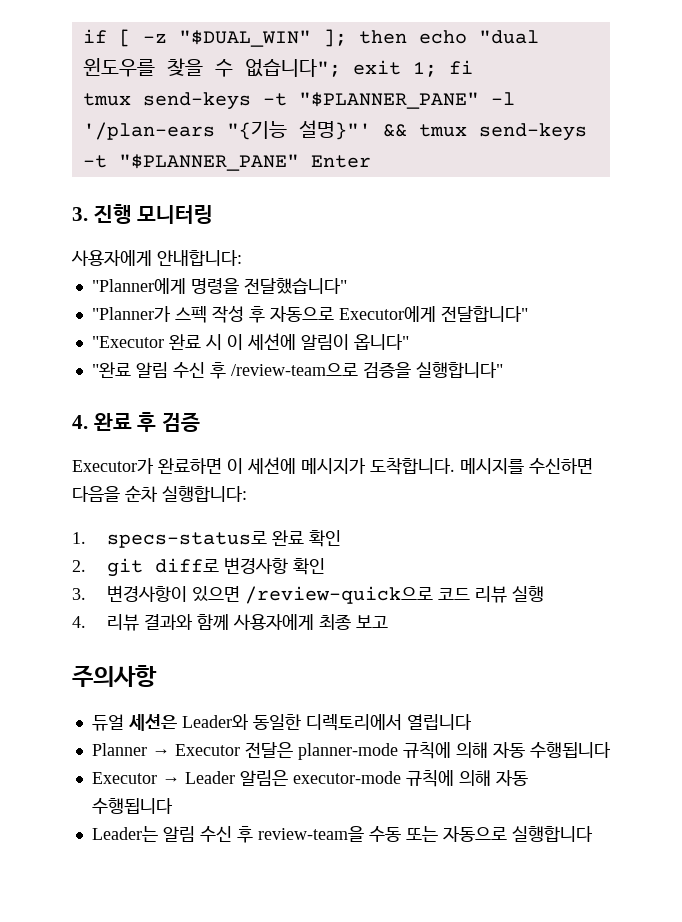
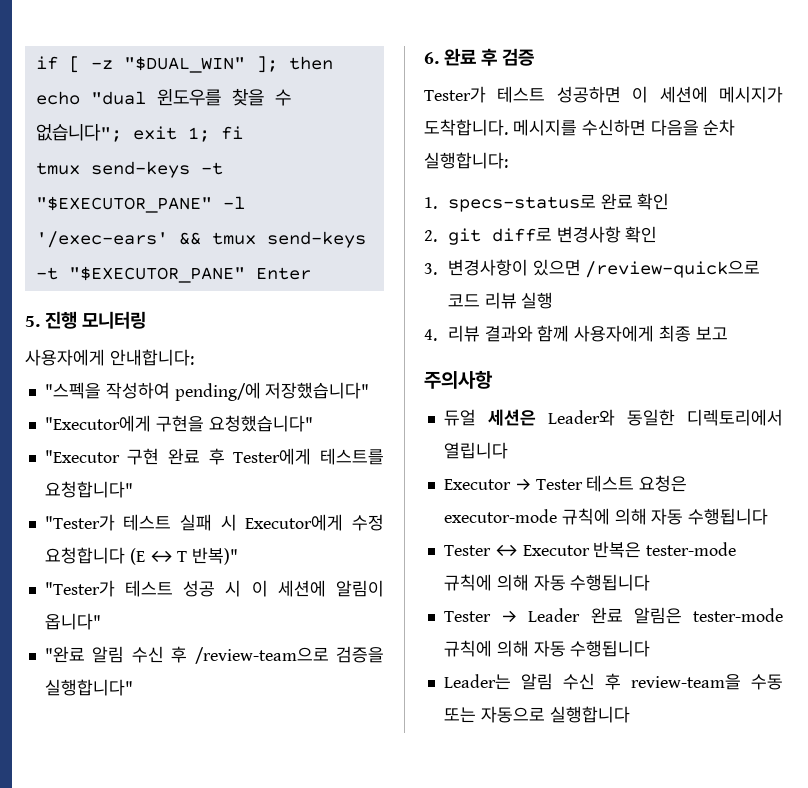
[298,92,515,109] [82,120,371,140] "$PLANNER_PANE" -l '/plan-ears "{기능 설명}"' -> [35,196,245,213] [35,231,168,248] "$EXECUTOR_PANE" -l '/exec-ears'
[118,154,299,171] "$PLANNER_PANE" -> [68,266,245,283] "$EXECUTOR_PANE"
[72,207,88,221] 3. -> [25,316,40,327] 5.
[91,278,347,294] [91,305,528,323] [91,334,201,350] "Planner에게 명령을 전달했습니다" // "Planner가 스펙 작성 후 자동으로 Executor에게 전달합니다" // "Executor 완료 -> [44,382,370,401] [44,415,313,432] [44,448,384,465] [44,481,133,498] [44,514,384,531] [44,547,239,565] [44,580,216,597] "스펙을 작성하여 pending/에 저장했습니다" // "Executor에게 구현을 요청했습니다" // "Executor 구현 완료 후 Tester에게 테스트를 요청합니다" // "Tester가 테스트 실패 시 Executor에게 수정 요청합니다 (E ↔ T 반복)" // "Tester가 테스트 성공
[72,415,88,429] 4. -> [424,52,439,64] 6.
[72,458,222,474] Executor가 완료하면 -> [424,86,621,103] Tester가 테스트 성공하면
[91,742,611,760] [91,770,401,786] Planner → Executor 전달은 planner-mode 규칙에 의해 자동 수행됩니다 // Executor → Leader 알림은 executor-mode -> [443,475,688,492] [443,508,769,525] [443,541,737,558] [443,574,651,591] [443,607,783,624] Executor → Tester 테스트 요청은 executor-mode 규칙에 의해 자동 수행됩니다 // Tester ↔ Executor 반복은 tester-mode 규칙에 의해 자동 수행됩니다 // Tester → Leader 완료 알림은 tester-mode

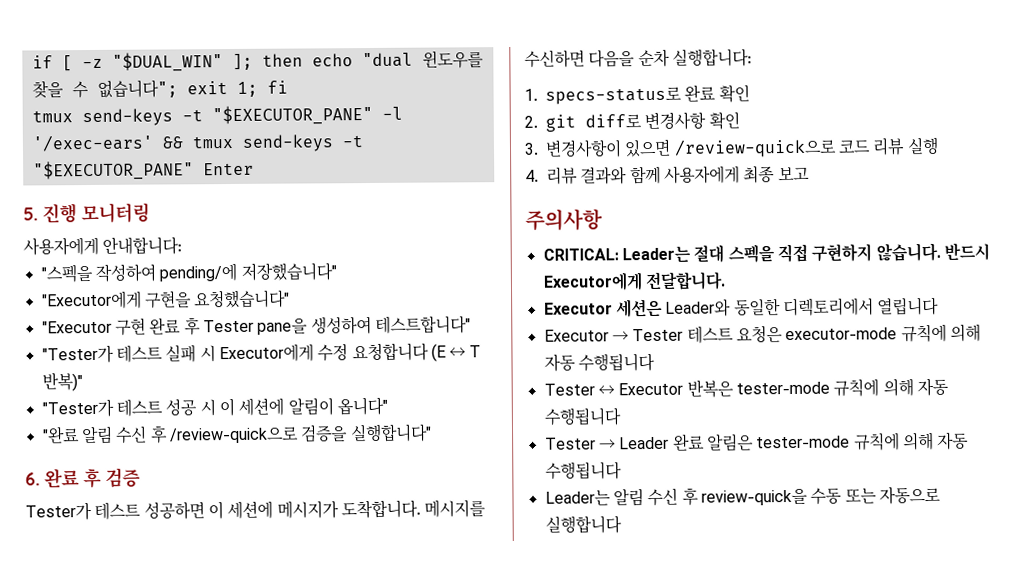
[233,448,384,465] [44,481,133,498] Tester에게 테스트를 요청합니다" -> [202,315,471,335] Tester pane을 생성하여 테스트합니다"
[194,647,329,664] /review-team으로 -> [168,426,299,444] /review-quick으로
[443,409,476,426] 듀얼 -> [542,242,990,264] [542,271,726,291] [543,302,613,315] CRITICAL: Leader는 절대 스펙을 직접 구현하지 않습니다. 반드시 Executor에게 전달합니다. // Executor
[630,674,741,690] review-team을 -> [700,488,808,506] review-quick을

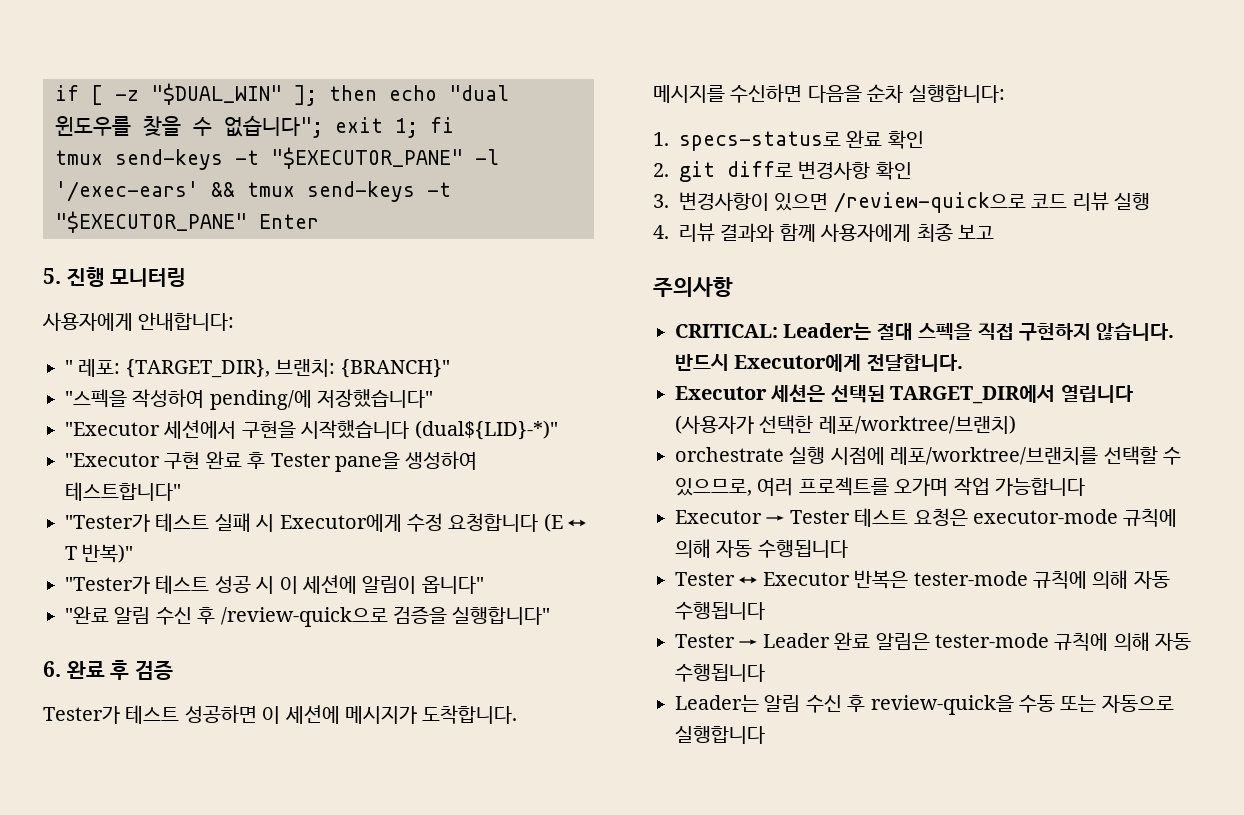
(183, 245) none -> [65,359,450,378] // " 레포: {TARGET_DIR}, 브랜치: {BRANCH}"
[41,289,291,310] "Executor에게 구현을 요청했습니다" -> [65,420,558,440] "Executor 세션에서 구현을 시작했습니다 (dual${LID}-*)"
[665,296,940,317] Leader와 동일한 디렉토리에서 열립니다 -> [830,385,1133,404] [675,415,1016,434] [675,446,1181,465] [675,477,1085,496] 선택된 TARGET_DIR에서 열립니다 (사용자가 선택한 레포/worktree/브랜치) // orchestrate 실행 시점에 레포/worktree/브랜치를 선택할 수 있으므로, 여러 프로젝트를 오가며 작업 가능합니다

